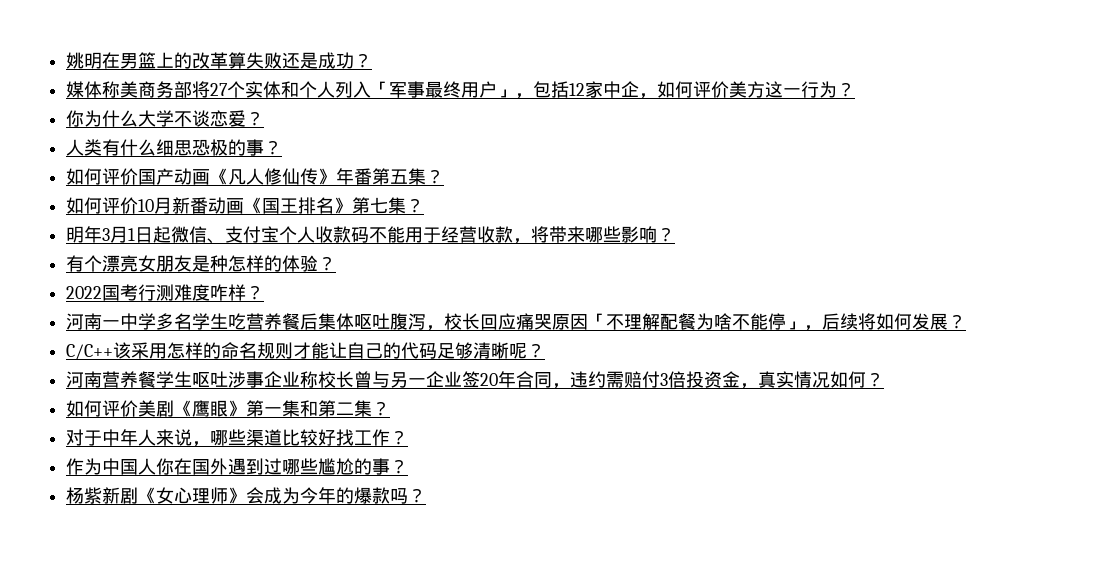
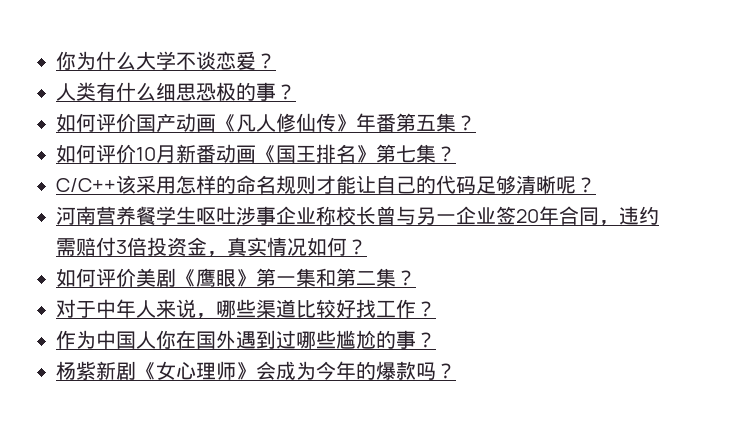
[66,52,373,69] [66,81,856,99] 姚明在男篮上的改革算失败还是成功？ // 媒体称美商务部将27个实体和个人列入「军事最终用户」，包括12家中企，如何评价美方这一行为？ // -> (56, 60) none
[66,226,676,244] [66,255,337,272] [66,284,265,301] [66,313,967,331] // 明年3月1日起微信、支付宝个人收款码不能用于经营收款，将带来哪些影响？ // 有个漂亮女朋友是种怎样的体验？ // 2022国考行测难度咋样？ // 河南一中学多名学生吃营养餐后集体呕吐腹泻，校长回应痛哭原因「不理解配餐为啥不能停」，后续将如何发展？ -> (456, 154) none

